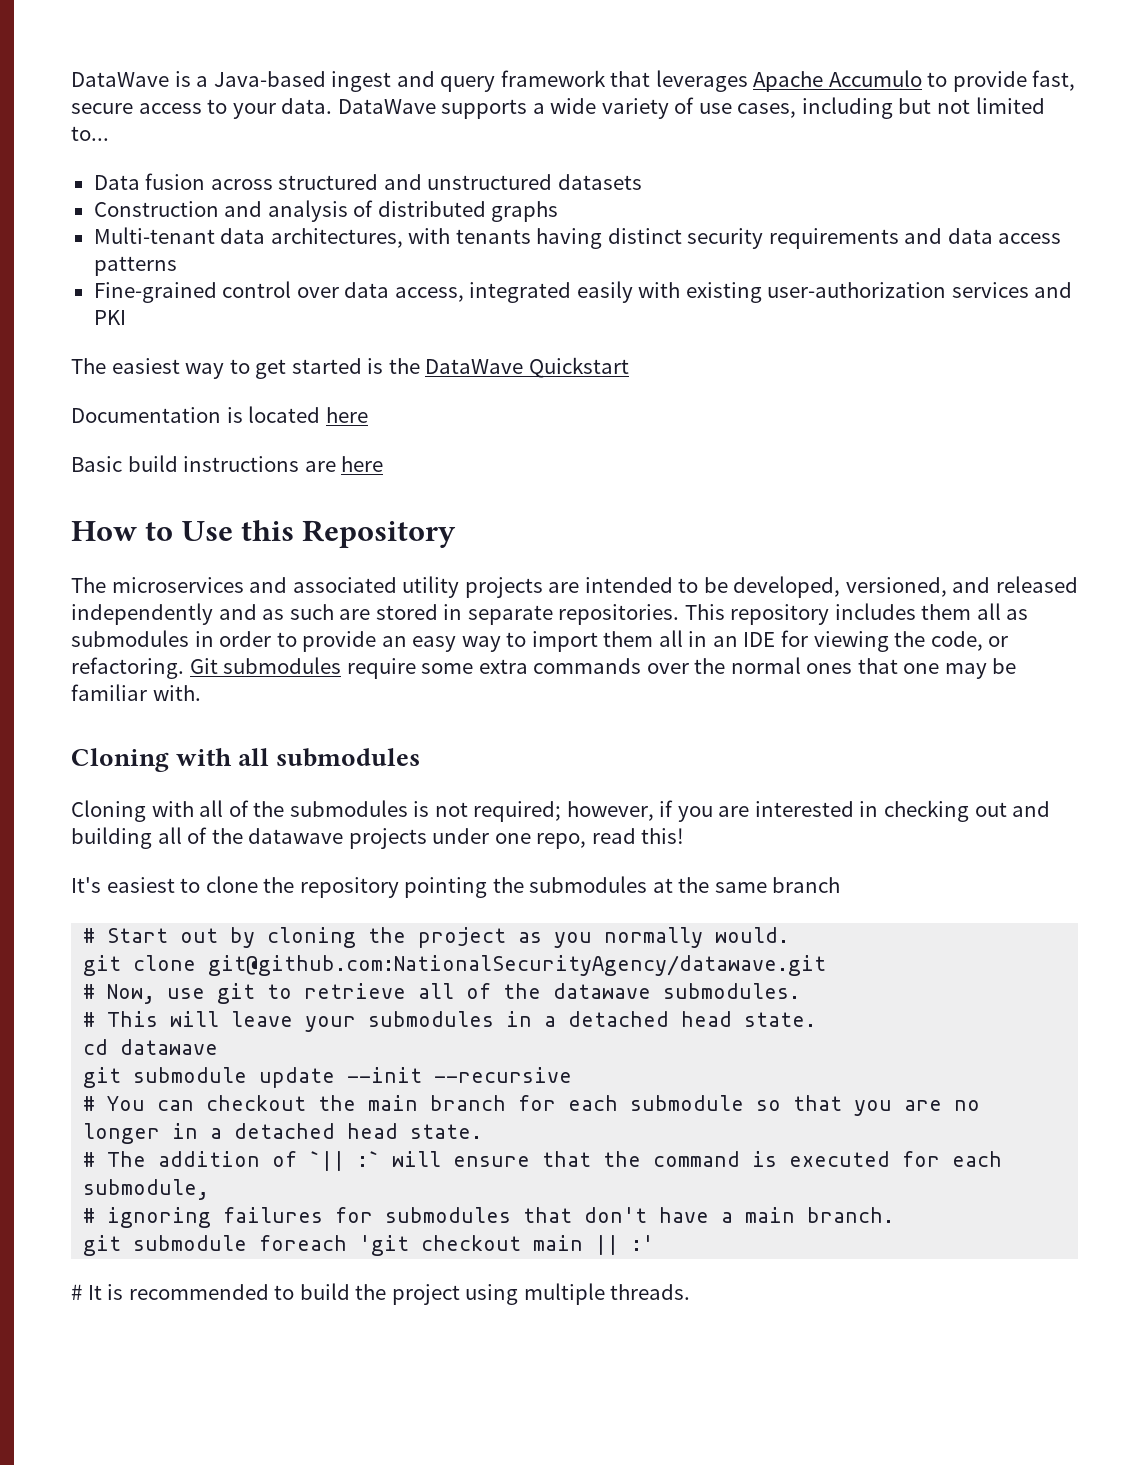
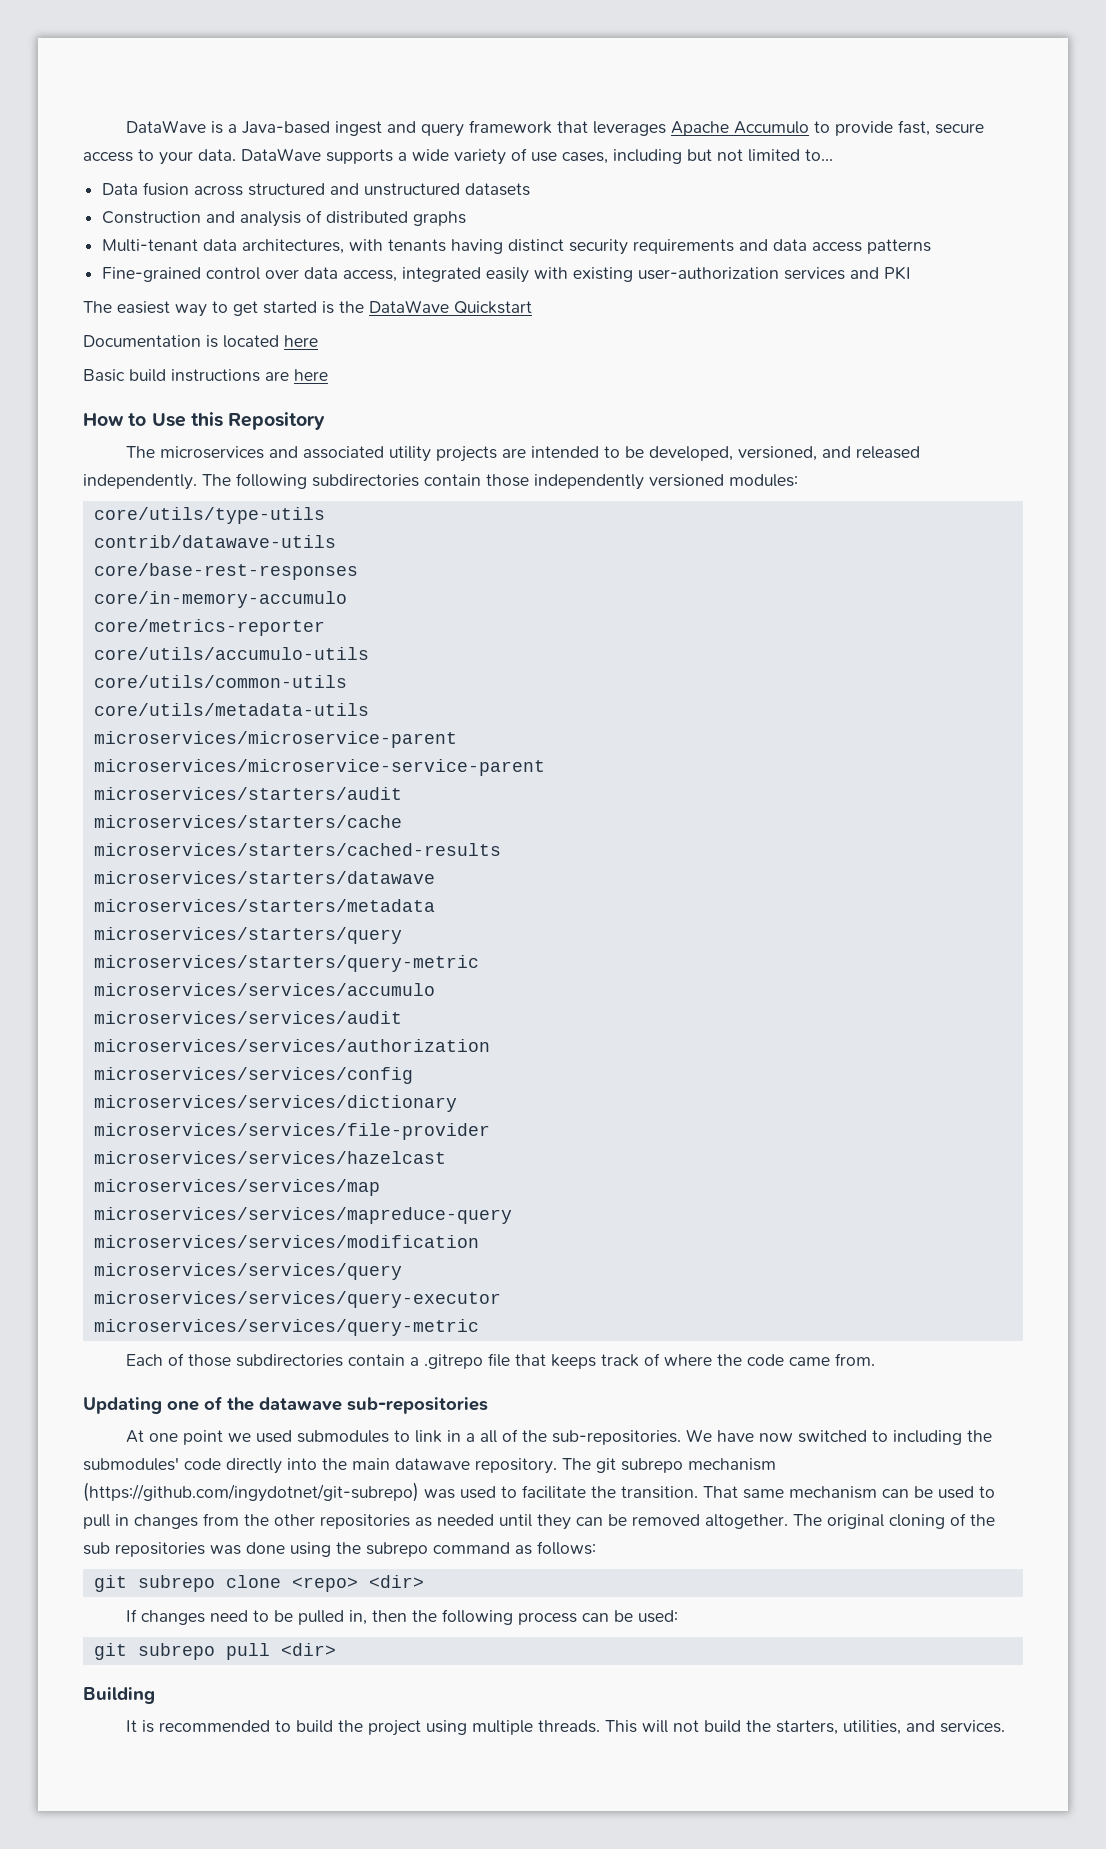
[71,603,1029,625] [71,630,1009,652] [71,657,1017,679] [71,684,201,701] [71,748,421,772] [71,800,1051,822] [71,827,685,849] [71,876,841,898] [83,927,790,948] [83,955,827,976] [83,983,801,1004] [83,1011,817,1032] [83,1039,219,1055] [83,1067,573,1088] [83,1095,981,1116] [83,1123,483,1144] [83,1151,1003,1171] [83,1179,210,1200] [83,1207,895,1228] [83,1235,655,1256] [71,1284,82,1300] independently and as such are stored in separate repositories. This repository includes them all as submodules in order to provide an easy way to import them all in an IDE for viewing the code, or refactoring. Git submodules require some extra commands over the normal ones that one may be familiar with. // Cloning with all submodules // Cloning with all of the submodules is not required; however, if you are interested in checking out and building all of the datawave projects under one repo, read this! // It's easiest to clone the repository pointing the submodules at the same branch // # Start out by cloning the project as you normally would. // git clone git@github.com:NationalSecurityAgency/datawave.git // # Now, use git to retrieve all of the datawave submodules. // # This will leave your submodules in a detached head state. // cd datawave // git submodule update --init --recursive // # You can checkout the main branch for each submodule so that you are no longer in a detached head state. // # The addition of `|| :` will ensure that the command is executed for each submodule, // # ignoring failures for submodules that don't have a main branch. // git submodule foreach 'git checkout main || :' // # -> [83,473,798,490] [93,507,325,524] [93,535,336,548] [93,563,358,580] [93,591,347,608] [93,619,325,636] [93,647,369,660] [93,675,347,688] [93,703,369,716] [93,731,457,748] [93,759,545,776] [93,787,402,800] [93,815,402,828] [93,843,501,856] [93,871,435,884] [93,899,435,912] [93,927,402,944] [93,955,479,972] [93,983,435,996] [93,1011,402,1024] [93,1039,490,1052] [93,1067,413,1084] [93,1095,457,1112] [93,1123,490,1140] [93,1151,446,1164] [93,1179,380,1196] [93,1207,512,1224] [93,1235,479,1248] [93,1263,402,1280] [93,1291,501,1308] [93,1319,479,1336] [125,1353,875,1369] [83,1396,488,1414] [125,1429,992,1445] [83,1457,776,1474] [83,1482,995,1502] [83,1513,995,1530] [83,1541,596,1557] [93,1575,424,1592] [125,1609,678,1625] [93,1643,336,1660] [83,1687,155,1704] independently. The following subdirectories contain those independently versioned modules: // core/utils/type-utils // contrib/datawave-utils // core/base-rest-responses // core/in-memory-accumulo // core/metrics-reporter // core/utils/accumulo-utils // core/utils/common-utils // core/utils/metadata-utils // microservices/microservice-parent // microservices/microservice-service-parent // microservices/starters/audit // microservices/starters/cache // microservices/starters/cached-results // microservices/starters/datawave // microservices/starters/metadata // microservices/starters/query // microservices/starters/query-metric // microservices/services/accumulo // microservices/services/audit // microservices/services/authorization // microservices/services/config // microservices/services/dictionary // microservices/services/file-provider // microservices/services/hazelcast // microservices/services/map // microservices/services/mapreduce-query // microservices/services/modification // microservices/services/query // microservices/services/query-executor // microservices/services/query-metric // Each of those subdirectories contain a .gitrepo file that keeps track of where the code came from. // Updating one of the datawave sub-repositories // At one point we used submodules to link in a all of the sub-repositories. We have now switched to including the submodules' code directly into the main datawave repository. The git subrepo mechanism (https://github.com/ingydotnet/git-subrepo) was used to facilitate the transition. That same mechanism can be used to pull in changes from the other repositories as needed until they can be removed altogether. The original cloning of the sub repositories was done using the subrepo command as follows: // git subrepo clone <repo> <dir> // If changes need to be pulled in, then the following process can be used: // git subrepo pull <dir> // Building //
(691, 1292) none -> [604,1720,1005,1735] This will not build the starters, utilities, and services.

